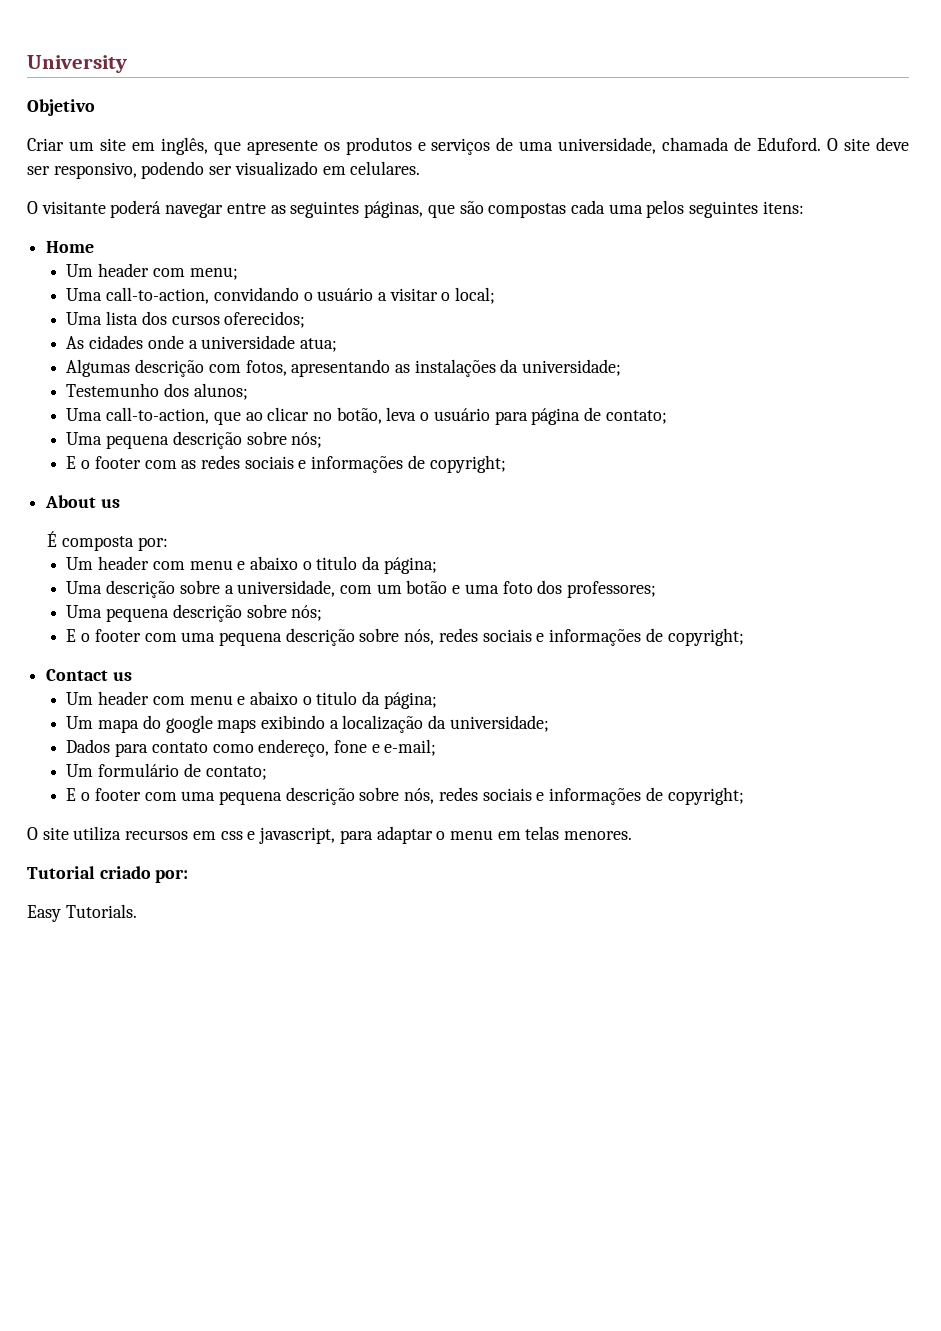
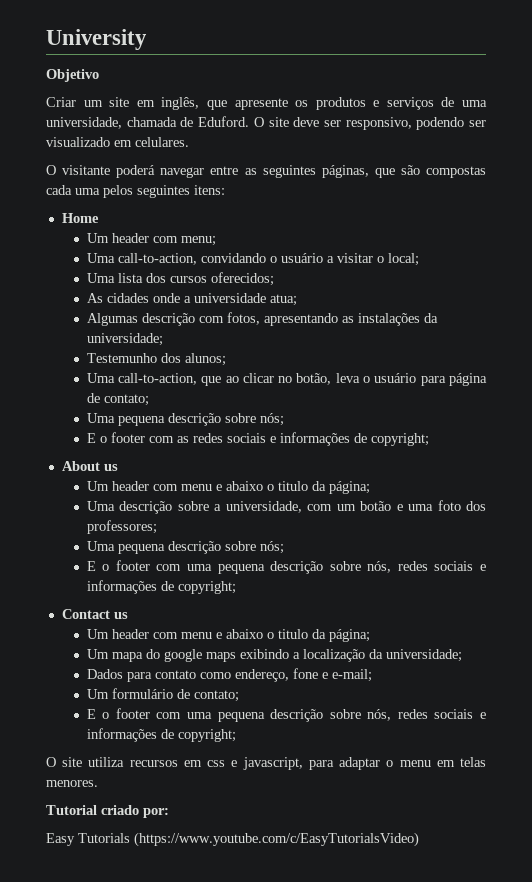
[47,531,168,551] // É composta por: -> (118, 467) none
[65,904,137,918] Tutorials. -> [78,832,419,847] Tutorials (https://www.youtube.com/c/EasyTutorialsVideo)

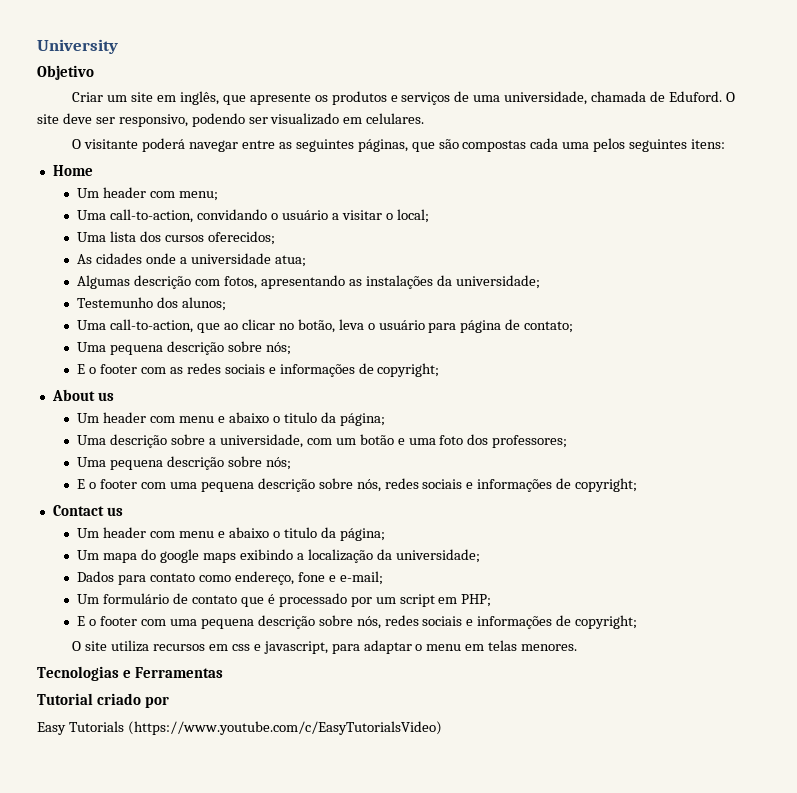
[193,690,239,702] contato; -> [192,593,492,607] contato que é processado por um script em PHP;
(98, 783) none -> [37,666,223,681] // Tecnologias e Ferramentas
[143,808,169,818] por: -> [144,696,169,708] por

